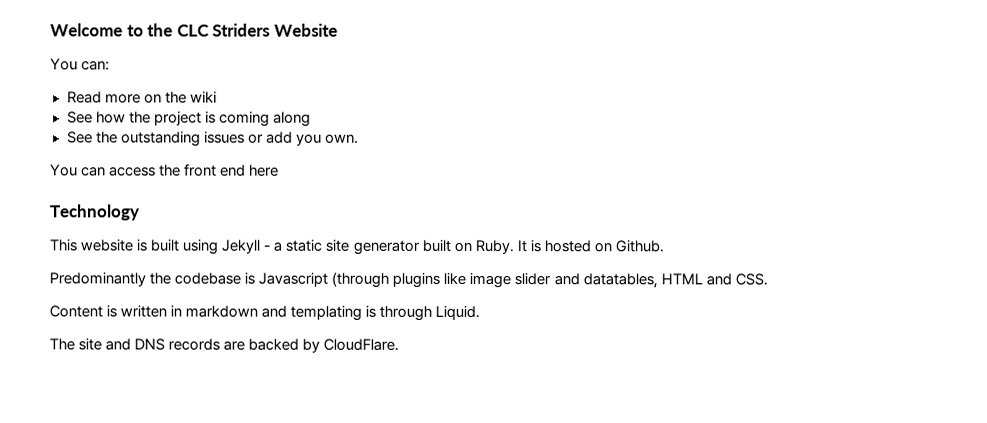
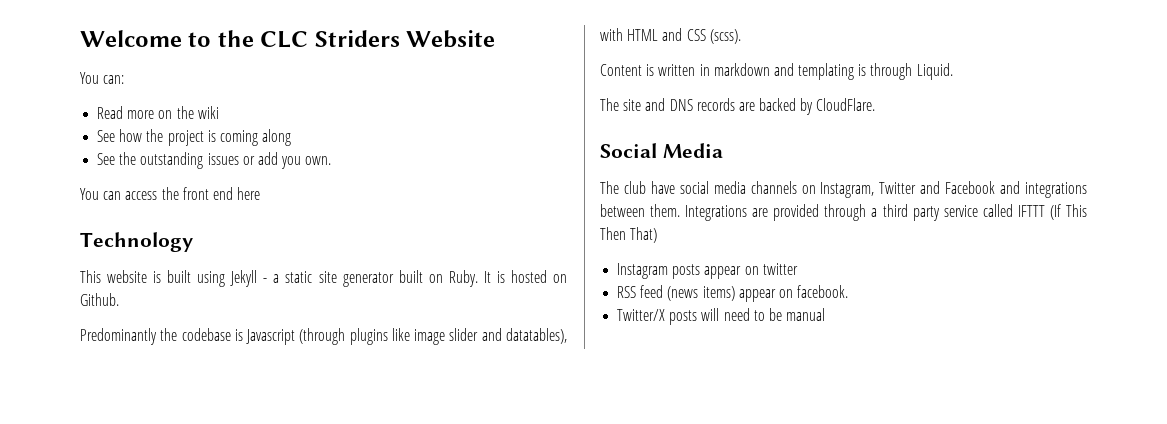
[582,273,768,289] datatables, HTML and CSS. -> [505,328,567,344] [600,28,741,44] datatables), with HTML and CSS (scss).
(400, 344) none -> [600,143,723,158] [600,181,1087,198] [600,204,1087,221] [600,227,658,243] [617,263,798,279] [617,285,849,302] [617,308,826,325] // Social Media // The club have social media channels on Instagram, Twitter and Facebook and integrations between them. Integrations are provided through a third party service called IFTTT (If This Then That) // Instagram posts appear on twitter // RSS feed (news items) appear on facebook. // Twitter/X posts will need to be manual

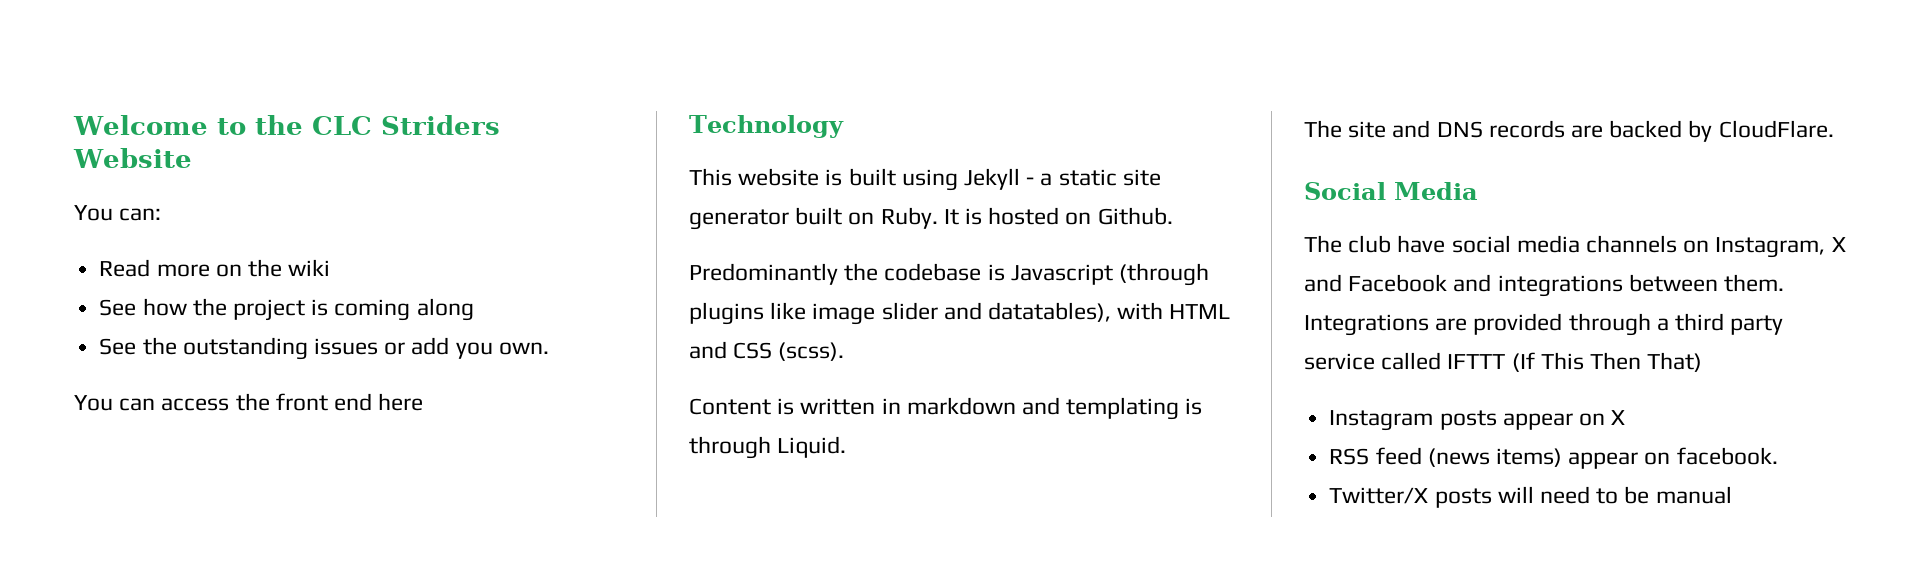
[879,182,917,194] Twitter -> [1831,237,1846,252] X
[762,263,798,275] twitter -> [1611,410,1626,425] X

